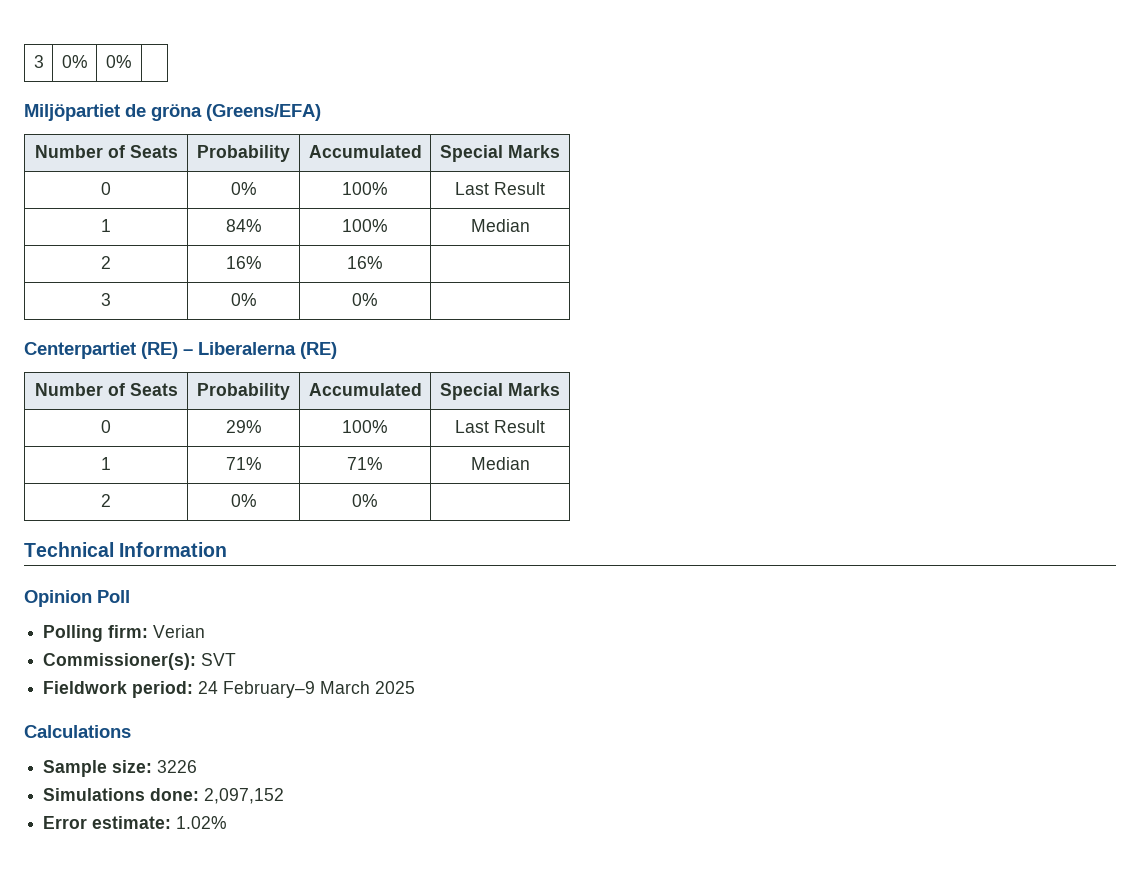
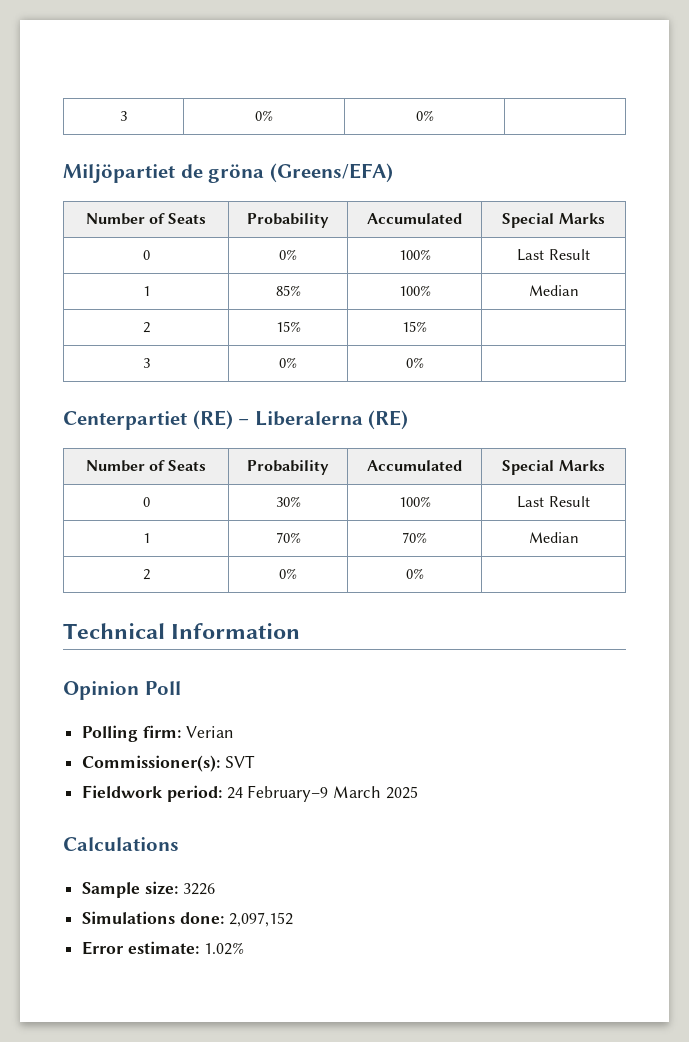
[225,219,262,232] 84% -> [275,285,301,296] 85%
[225,256,262,269] [347,256,383,269] 16% | 16% -> [275,321,301,332] [402,321,427,332] 15% | 15%
[225,420,262,433] [342,420,388,433] [455,420,545,433] [101,457,111,470] [225,457,262,470] [347,457,383,470] 29% | 100% | Last Result // 1 | 71% | 71% -> [275,496,301,507] [398,496,431,507] [517,496,590,508] [142,533,150,543] [275,532,301,543] [402,532,427,543] 30% | 100% | Last Result // 1 | 70% | 70%

